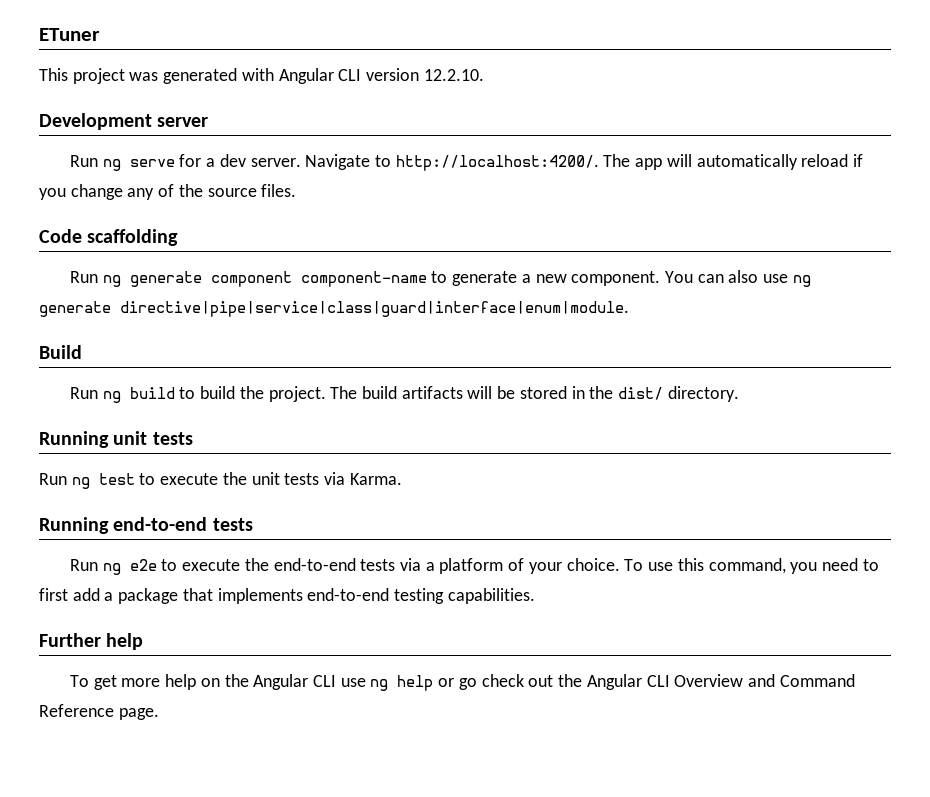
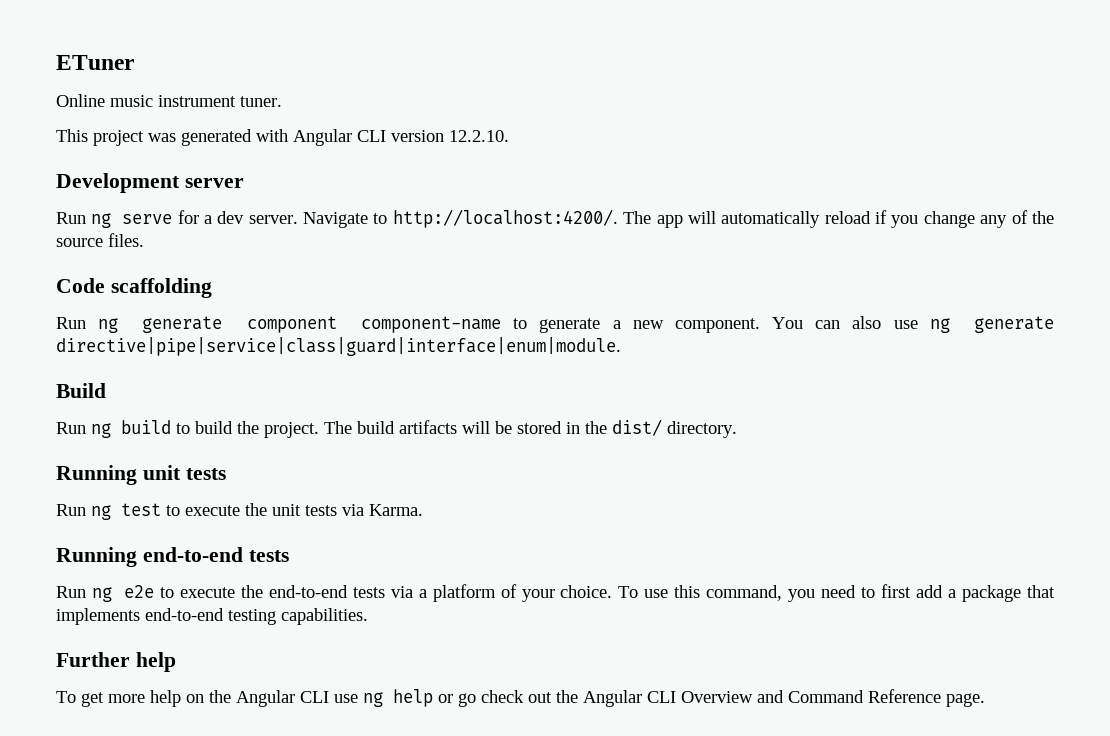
(100, 34) none -> [56,94,282,107] // Online music instrument tuner.

